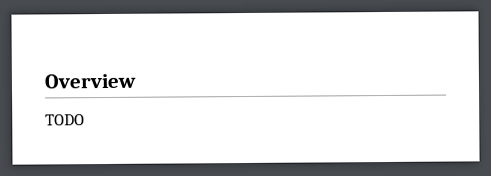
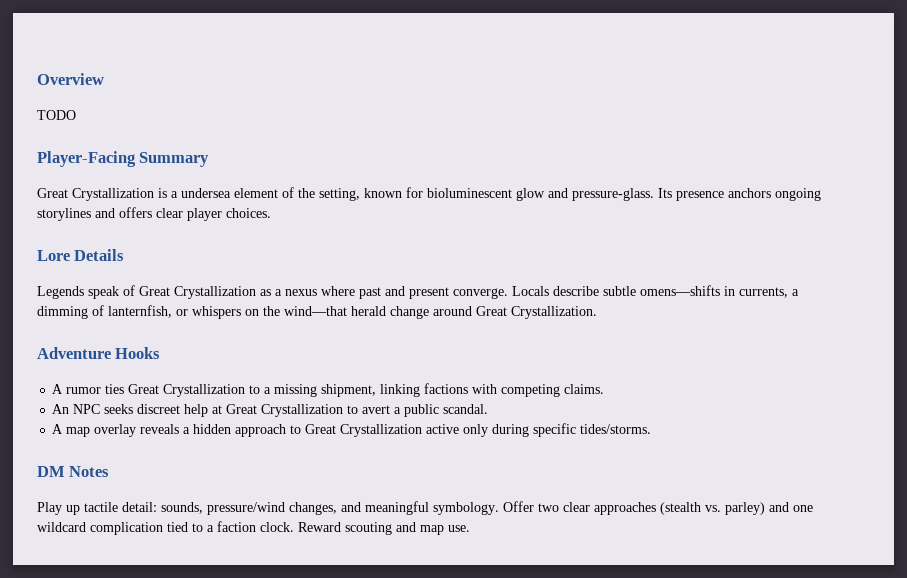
(85, 120) none -> [37,151,210,167] [37,187,821,201] [37,207,271,221] [37,249,125,261] [37,285,799,299] [37,305,597,319] [37,347,161,359] [52,383,605,397] [52,404,489,417] [52,423,652,437] [37,466,110,477] [37,501,813,515] [37,521,470,535] // Player-Facing Summary // Great Crystallization is a undersea element of the setting, known for bioluminescent glow and pressure-glass. Its presence anchors ongoing storylines and offers clear player choices. // Lore Details // Legends speak of Great Crystallization as a nexus where past and present converge. Locals describe subtle omens—shifts in currents, a dimming of lanternfish, or whispers on the wind—that herald change around Great Crystallization. // Adventure Hooks // A rumor ties Great Crystallization to a missing shipment, linking factions with competing claims. // An NPC seeks discreet help at Great Crystallization to avert a public scandal. // A map overlay reveals a hidden approach to Great Crystallization active only during specific tides/storms. // DM Notes // Play up tactile detail: sounds, pressure/wind changes, and meaningful symbology. Offer two clear approaches (stealth vs. parley) and one wildcard complication tied to a faction clock. Reward scouting and map use.

